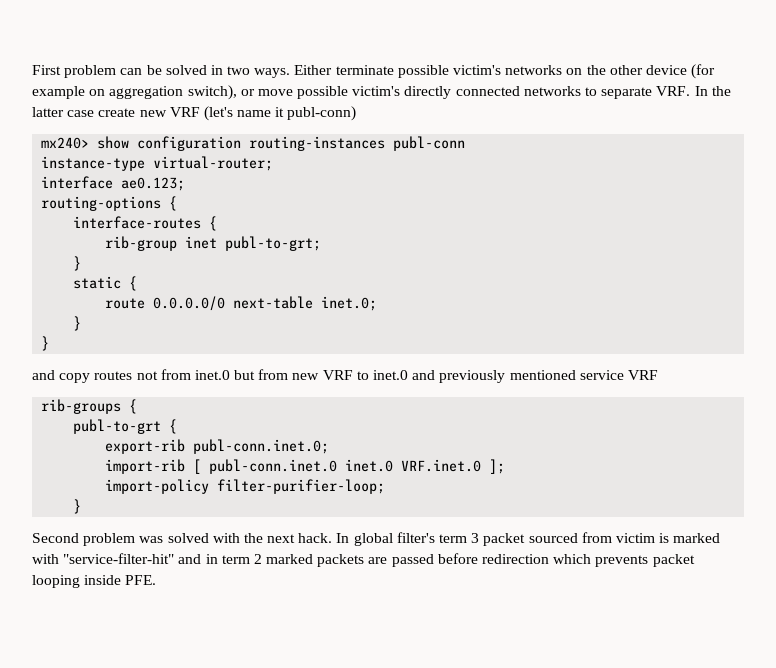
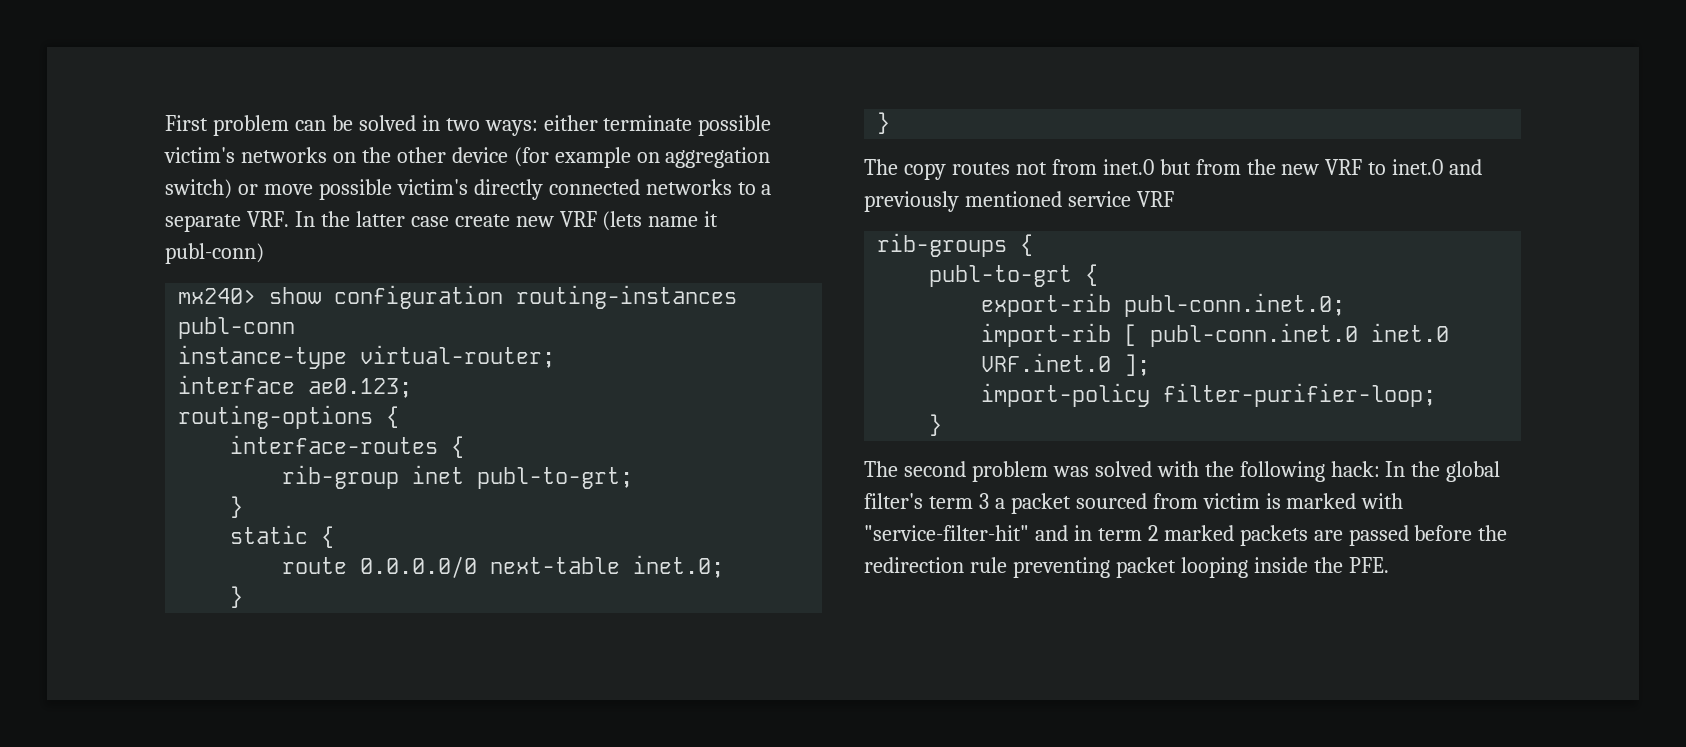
[254,65,333,78] ways. Either -> [484,115,598,136] ways: either
[187,85,237,100] switch), -> [165,179,232,199] switch)
(598, 91) none -> [761,184,772,195] a
[203,106,233,121] (let's -> [602,211,643,231] (lets
[32,370,55,380] and -> [864,159,898,175] The
(289, 374) none -> [1246,159,1276,175] the
[32,533,79,543] Second -> [864,461,966,477] The second
[267,533,350,543] next hack. In -> [1239,461,1441,482] following hack: In the
(480, 538) none -> [994,498,1005,509] a
[482,554,649,567] redirection which prevents -> [1478,525,1508,541] [864,557,1110,578] the redirection rule preventing
(122, 580) none -> [1313,557,1343,573] the

